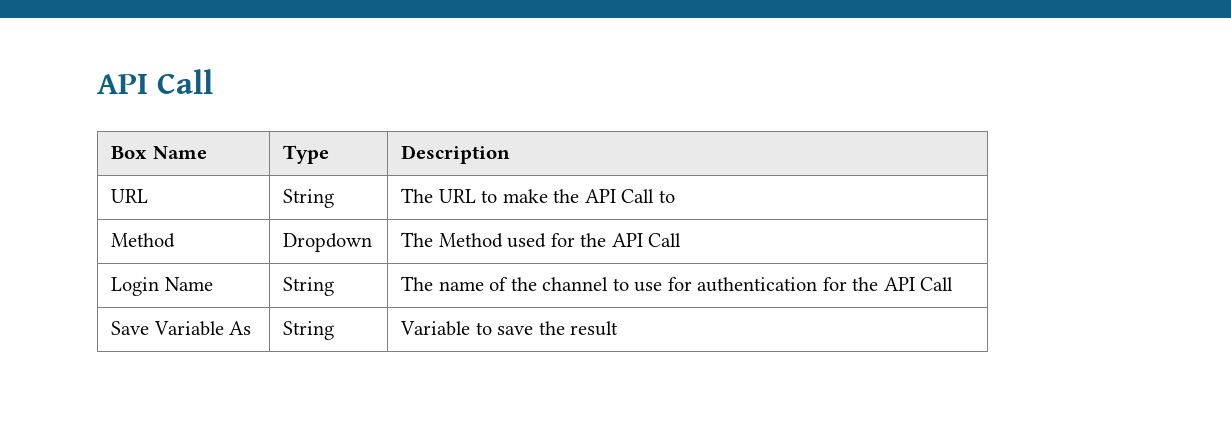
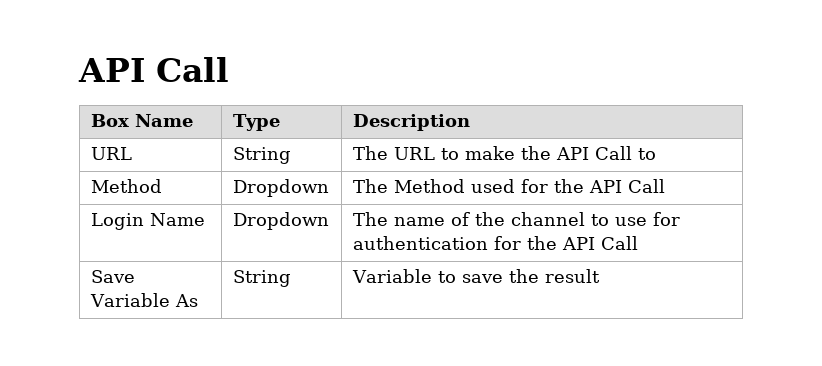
[283,277,335,296] String -> [232,212,329,230] Dropdown

